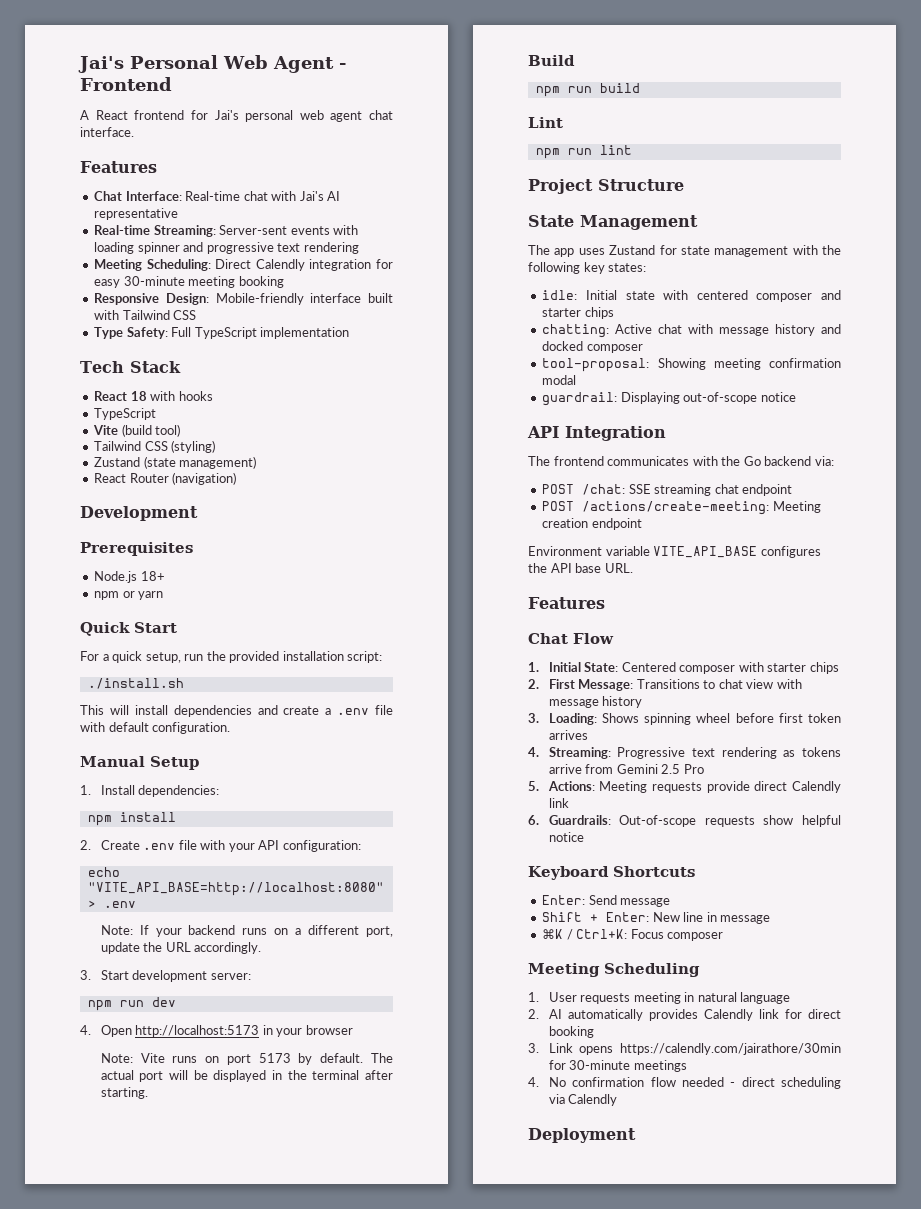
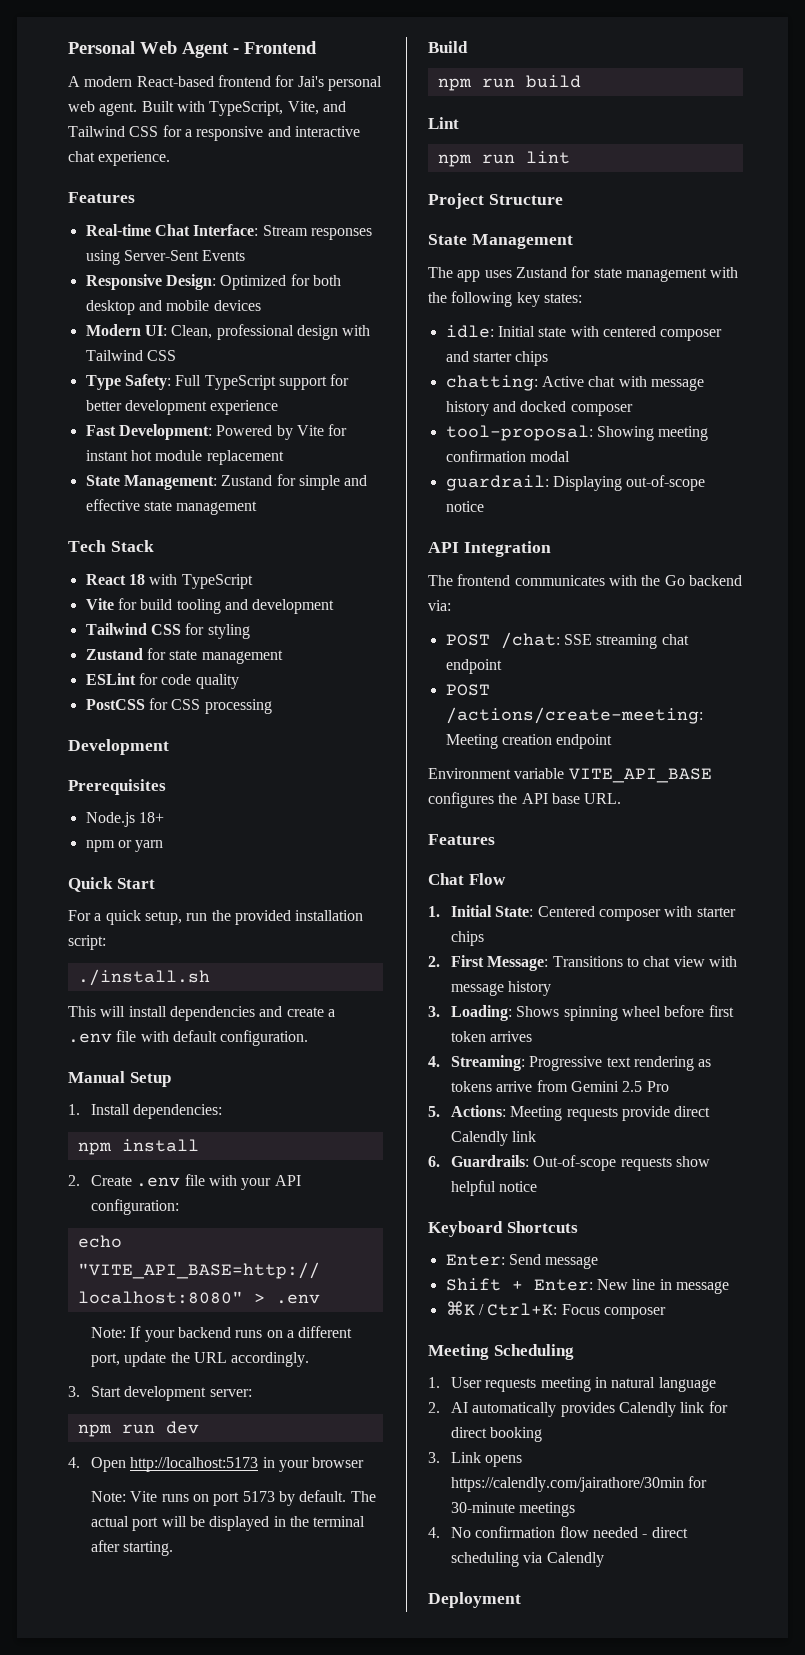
[78,56,124,73] Jai's -> (68, 47) none
[95,110,128,120] React -> [84,76,214,87] modern React-based
[330,110,393,122] [80,127,134,137] [80,161,157,173] agent chat interface. // Features // -> [99,101,346,116] [68,125,360,141] [68,151,171,166] [68,192,135,203] [85,224,151,236] agent. Built with TypeScript, Vite, and Tailwind CSS for a responsive and interactive chat experience. // Features // Real-time
[185,191,341,201] [94,208,179,220] [94,225,359,237] [94,242,359,254] [94,259,393,271] [94,276,284,288] [94,293,393,305] Real-time chat with Jai's AI representative // Real-time Streaming: Server-sent events with loading spinner and progressive text rendering // Meeting Scheduling: Direct Calendly integration for easy 30-minute meeting booking // Responsive Design: Mobile-friendly interface built -> [262,225,372,240] [85,250,246,265] [85,274,341,290] [85,300,261,315] [85,324,338,340] Stream responses using Server-Sent Events // Responsive Design: Optimized for both desktop and mobile devices // Modern UI: Clean, professional design
[260,327,350,339] implementation -> [278,374,350,390] [85,400,279,415] [85,424,348,440] [85,450,284,465] [85,474,368,490] [85,499,258,515] support for better development experience // Fast Development: Powered by Vite for instant hot module replacement // State Management: Zustand for simple and effective state management
[178,391,213,401] hooks // -> (178, 579) none
[121,424,181,437] [94,440,216,453] [94,456,257,469] [94,472,237,485] (build tool) // Tailwind CSS (styling) // Zustand (state management) // React Router (navigation) -> [117,598,335,614] [85,623,250,639] [85,648,283,664] [85,673,239,689] [85,698,272,714] for build tooling and development // Tailwind CSS for styling // Zustand for state management // ESLint for code quality // PostCSS for CSS processing

